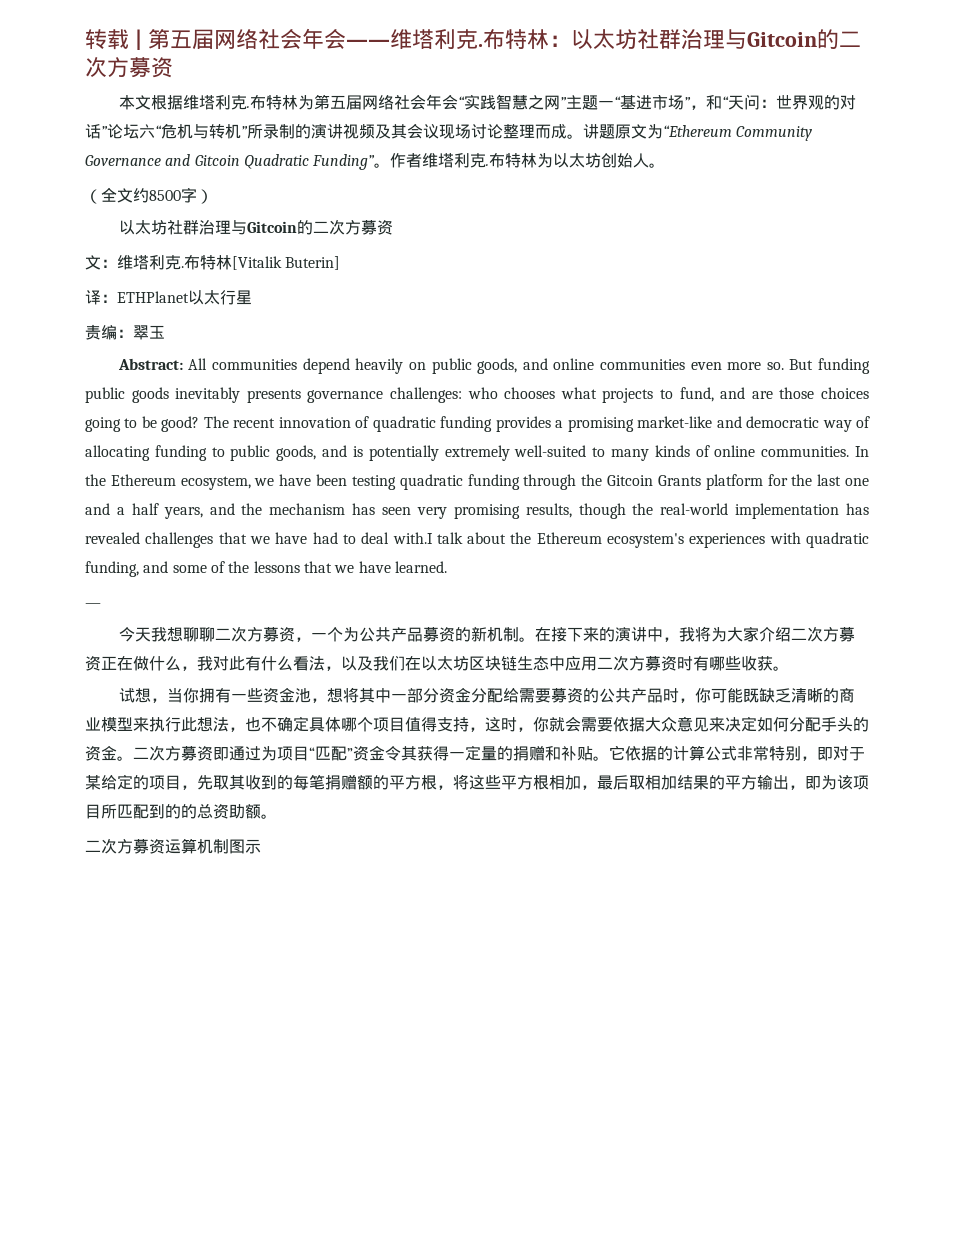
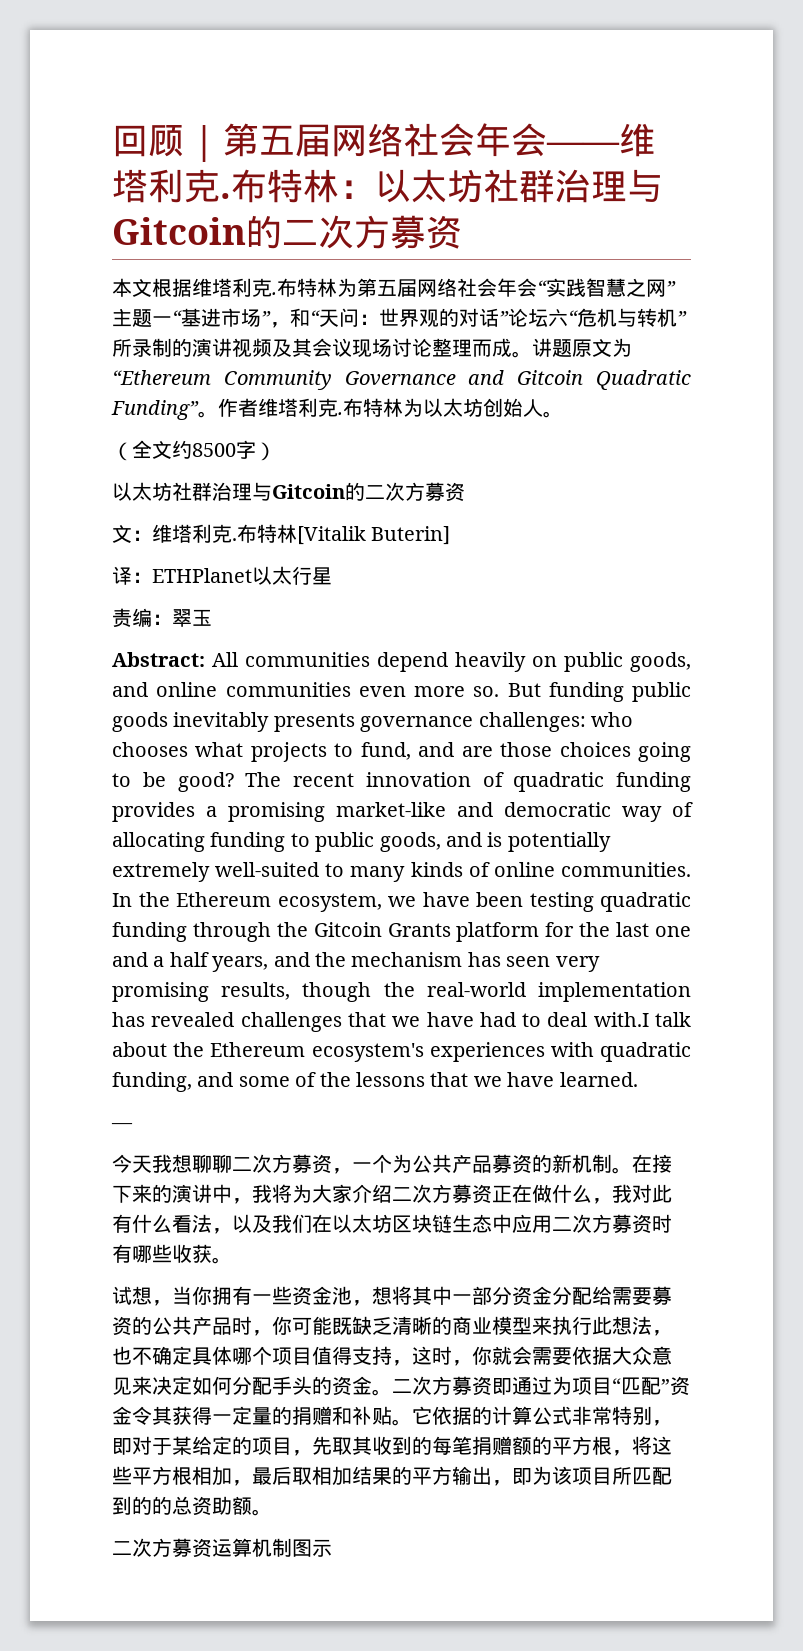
[85,29,129,50] 转载 -> [112,125,184,157] 回顾

